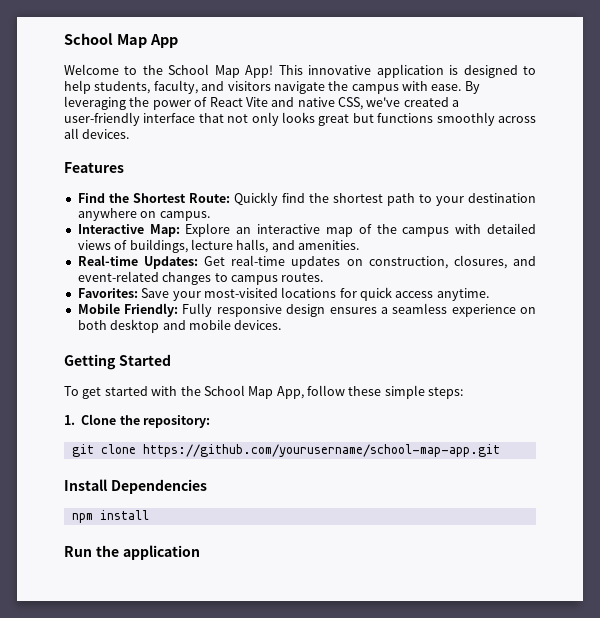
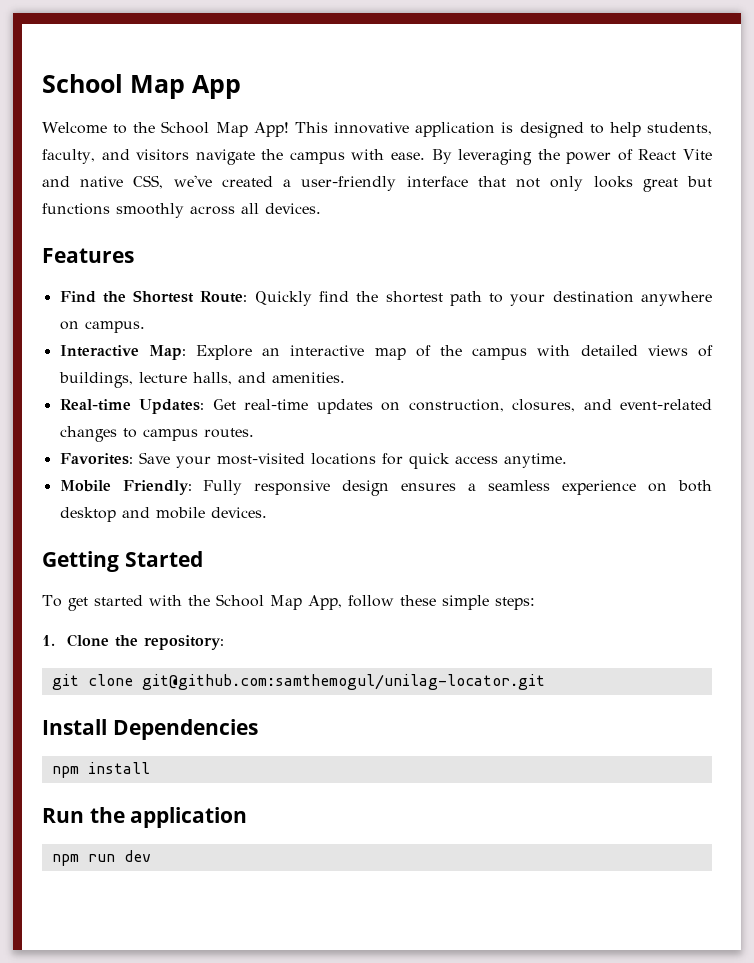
[142,444,500,457] https://github.com/yourusername/school-map-app.git -> [141,674,545,690] git@github.com:samthemogul/unilag-locator.git
(200, 552) none -> [51,850,151,866] // npm run dev

